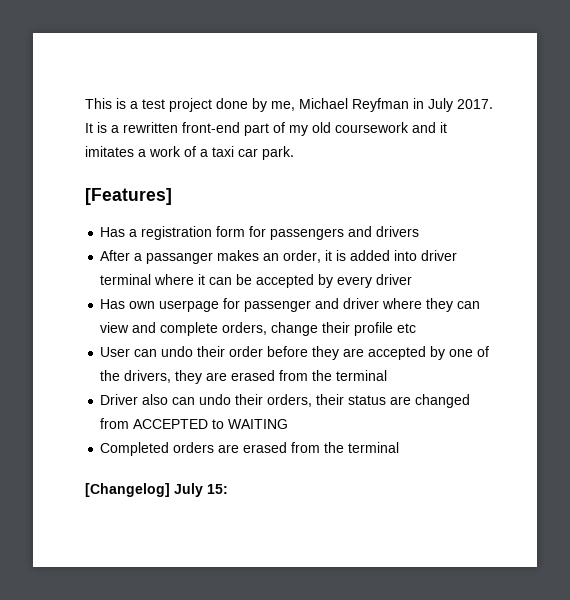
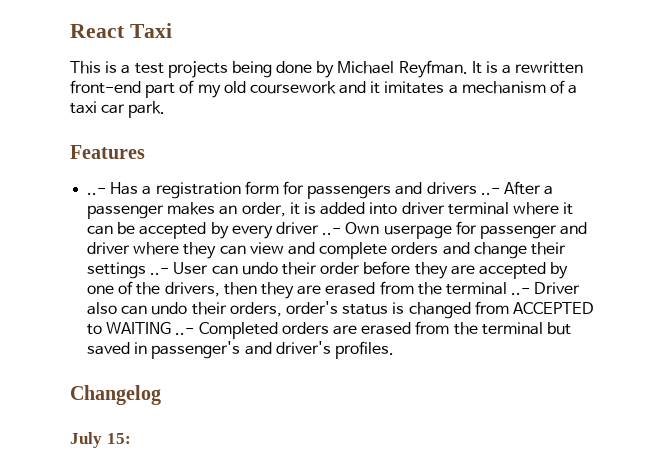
(85, 103) none -> [70,23,172,38] React Taxi //
[169,98,493,112] project done by me, Michael Reyfman in July 2017. -> [167,60,468,78] projects being done by Michael Reyfman.
[149,146,181,157] work -> [461,81,546,94] mechanism
[85,188,172,205] [Features] // -> [70,145,145,159] [87,188,107,195] Features // ..-
(420, 231) // -> [480,188,500,195] ..-
[146,252,214,264] passanger -> [87,205,165,219] passenger
[100,299,156,309] // Has own -> [322,222,380,235] ..- Own
[222,322,417,336] orders, change their profile etc // -> [391,242,566,259] [87,262,170,279] orders and change their settings ..-
(172, 376) none -> [223,282,257,295] then
(388, 375) // -> [511,288,531,295] ..-
[316,394,412,405] their status are -> [285,301,405,315] order's status is
(289, 424) // -> [175,328,195,335] ..-
[85,483,170,497] // [Changelog] -> [546,322,571,335] [87,341,394,359] [70,385,161,405] but saved in passenger's and driver's profiles. // Changelog //

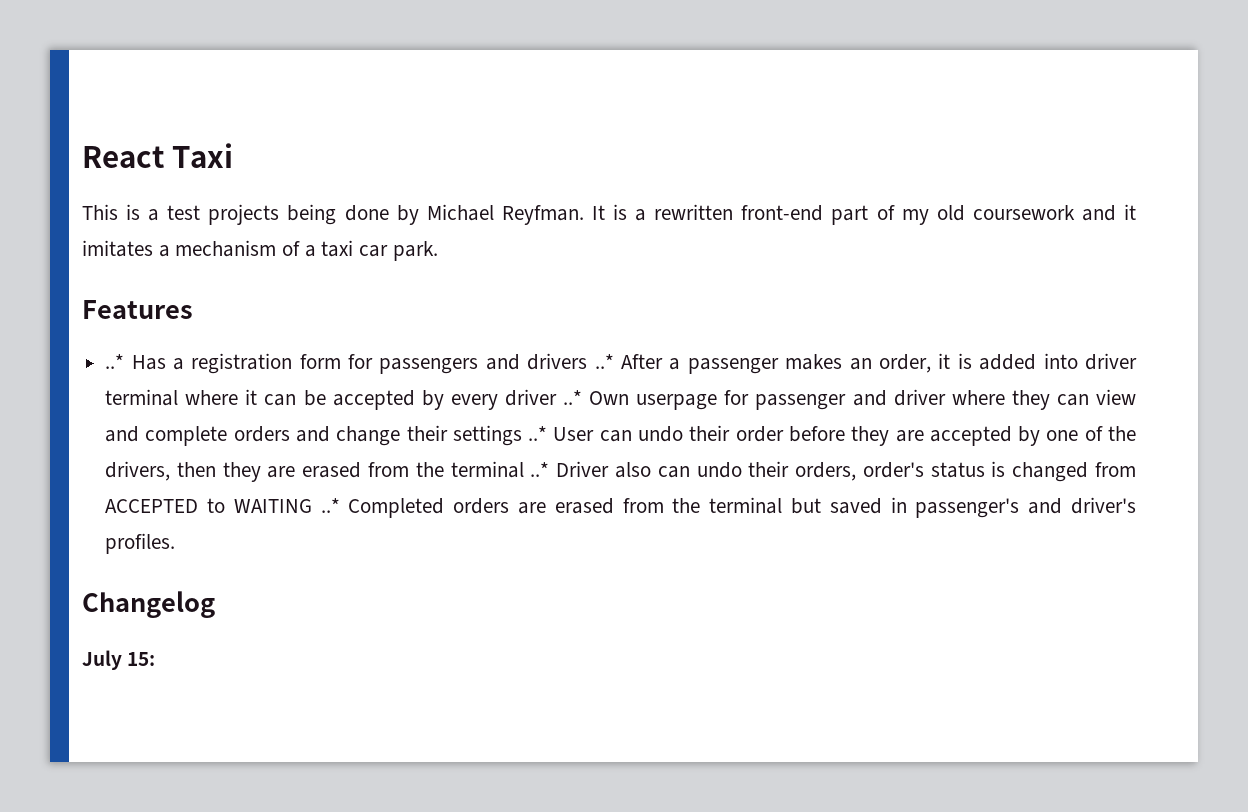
[87,188,107,195] ..- -> [105,354,125,369] ..*
[480,188,500,195] ..- -> [594,354,614,369] ..*
[322,228,342,235] ..- -> [563,390,582,405] ..*
[150,268,170,275] ..- -> [528,426,548,441] ..*
[511,288,531,295] ..- -> [530,462,550,477] ..*
[175,328,195,335] ..- -> [320,498,340,513] ..*

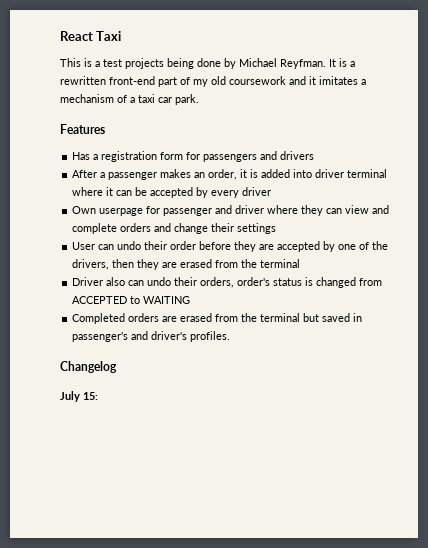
[105,354,125,369] ..* -> (105, 129) none
[594,354,614,369] ..* -> (315, 155) //
[563,390,582,405] ..* -> (272, 191) //
[528,426,548,441] ..* -> (277, 228) //
[530,462,550,477] ..* -> (301, 263) //
[320,498,340,513] ..* -> (191, 300) //

